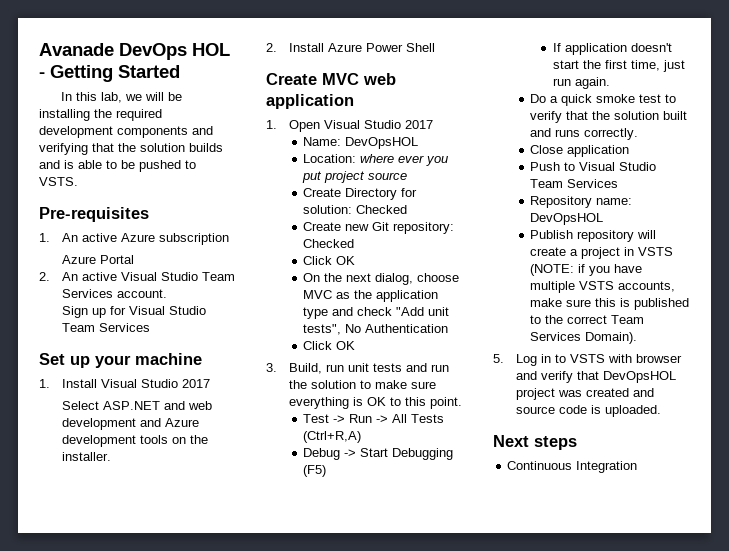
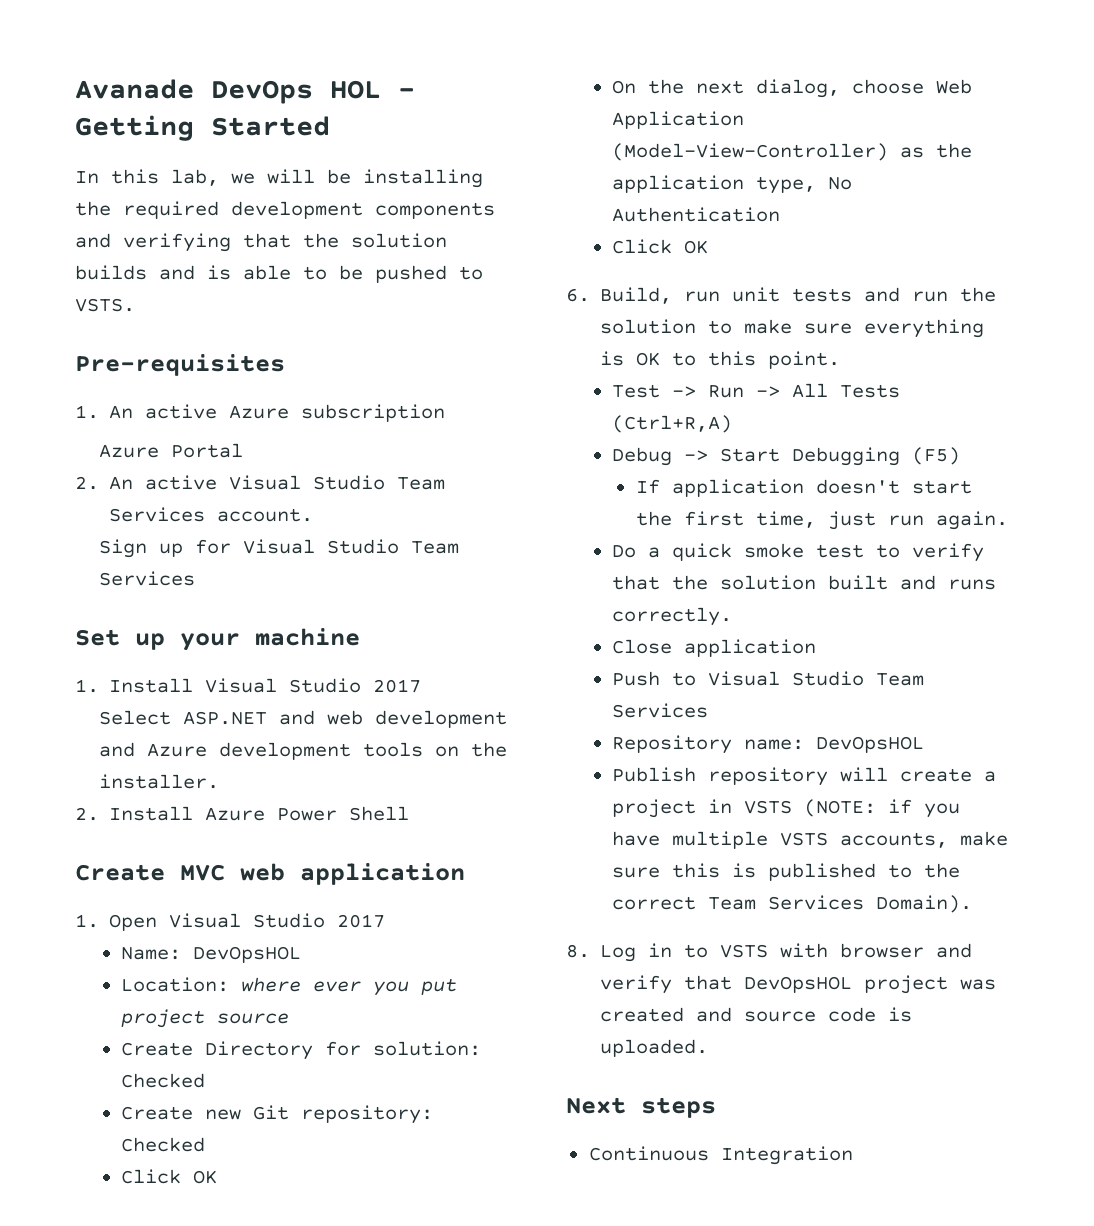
[303,290,439,302] [303,307,450,319] [303,324,342,335] MVC as the application type and check "Add unit tests", -> [936,79,973,94] [612,111,745,129] [612,143,973,161] [612,175,817,194] Web Application (Model-View-Controller) as the application type,
[266,363,277,372] 3. -> [566,288,590,302] 6.
[493,354,504,363] 5. -> [566,944,590,958] 8.

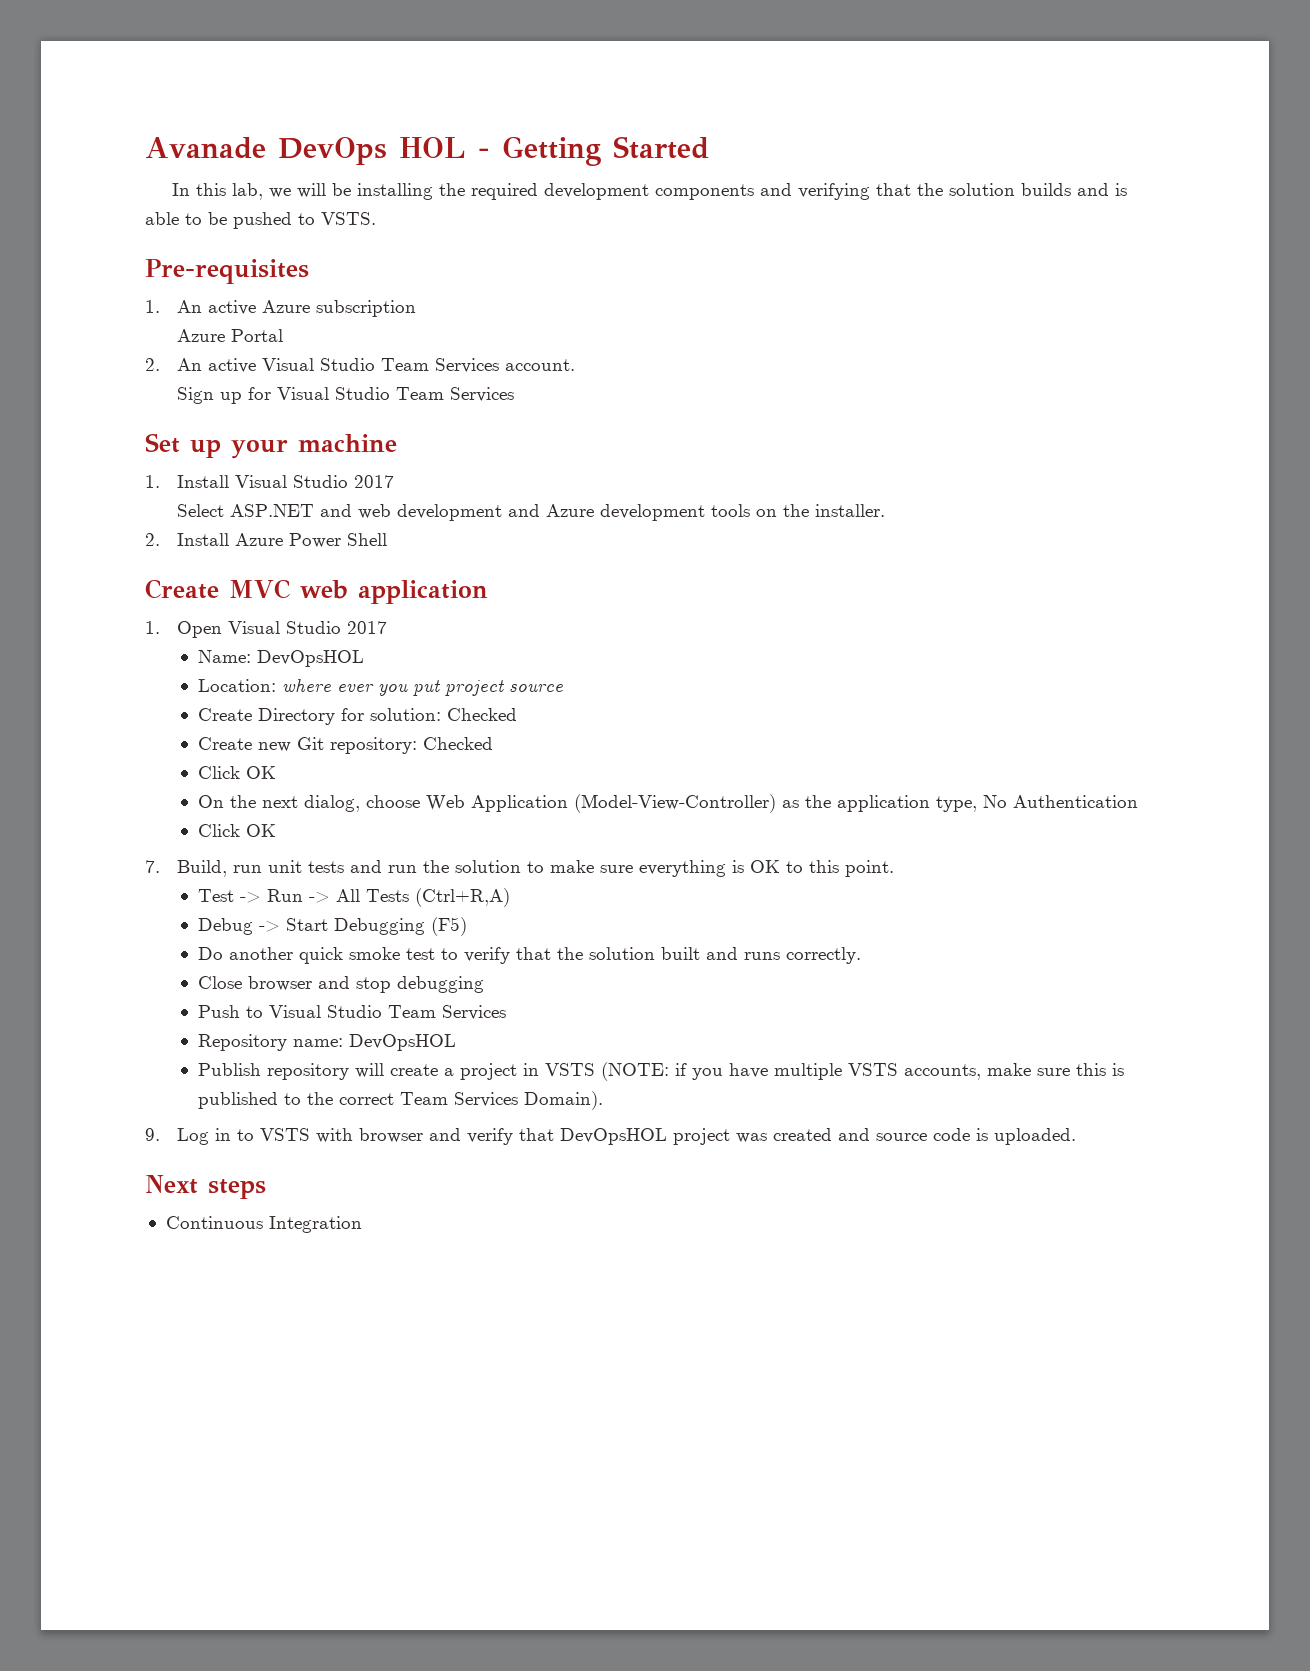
[566,288,590,302] 6. -> [145,860,160,873] 7.
[635,479,972,497] [635,511,1008,530] // If application doesn't start the first time, just run again. -> (467, 926) none
[648,547,661,558] a -> [228,947,293,960] another
[684,639,817,657] application -> [247,976,484,993] browser and stop debugging
[566,944,590,958] 8. -> [145,1128,160,1141] 9.

